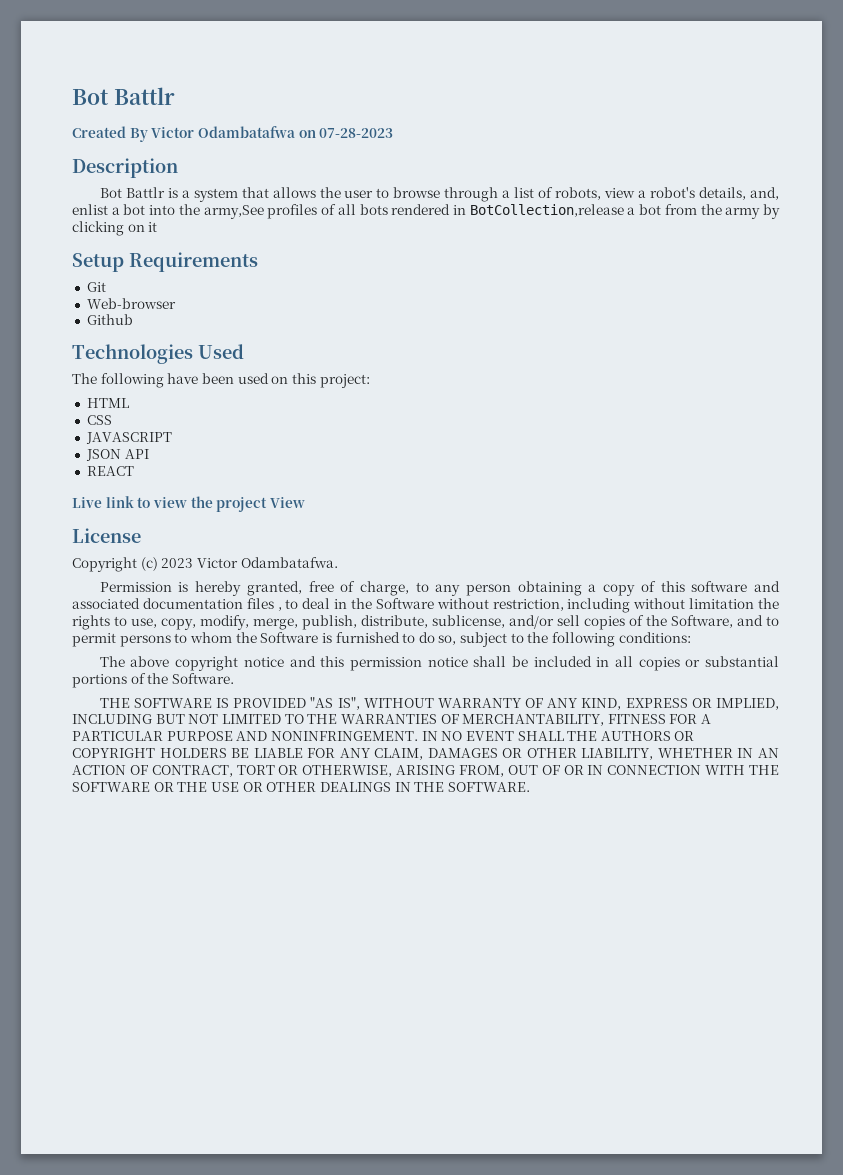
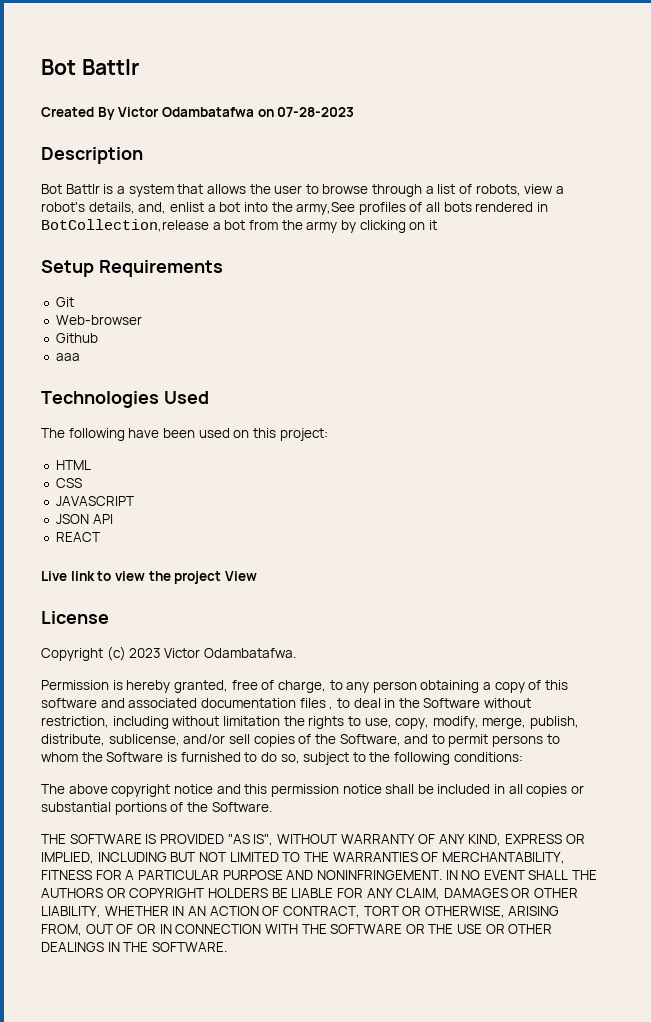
(133, 319) none -> [55,353,80,361] // aaa

